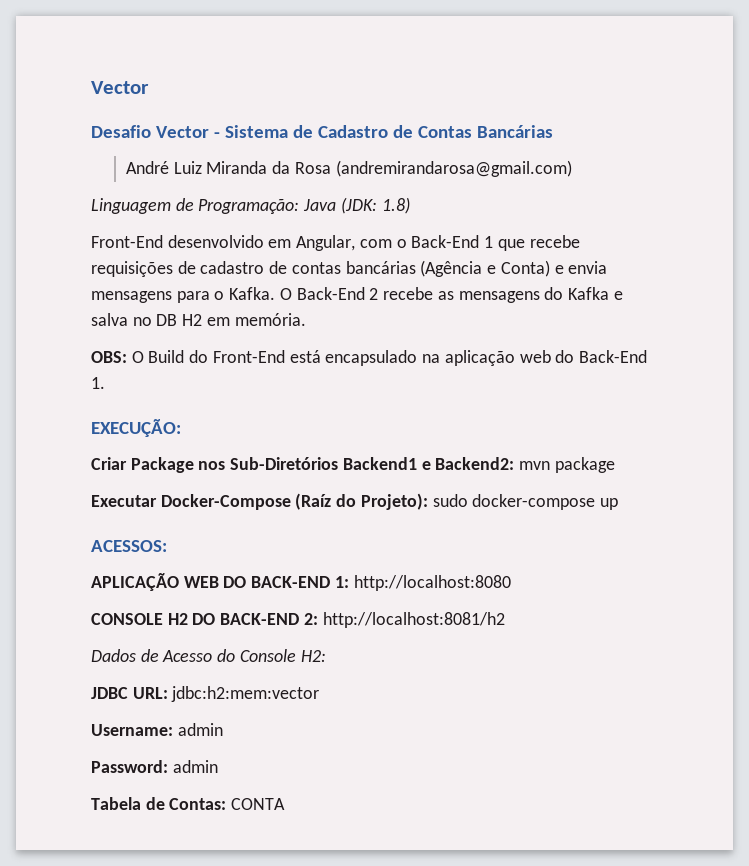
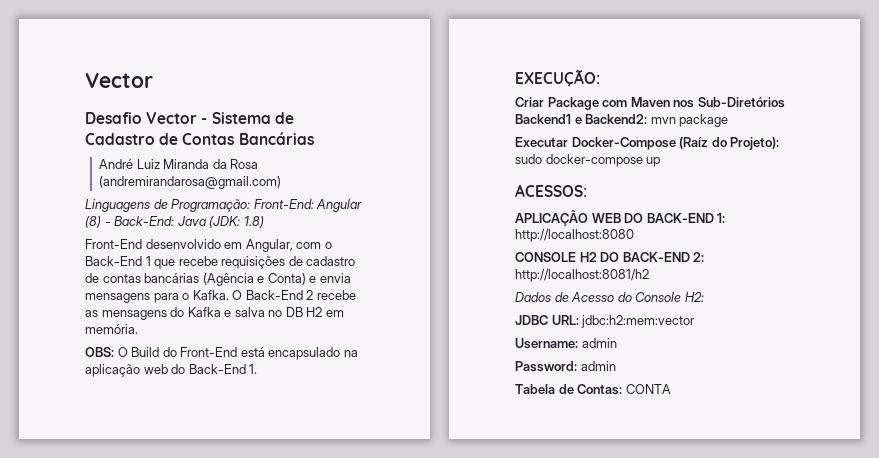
[91,198,171,214] Linguagem -> [85,199,150,212] Linguagens
(300, 206) none -> [253,199,363,212] [85,216,175,228] Front-End: Angular (8) - Back-End:
(194, 465) none -> [602,97,670,107] com Maven

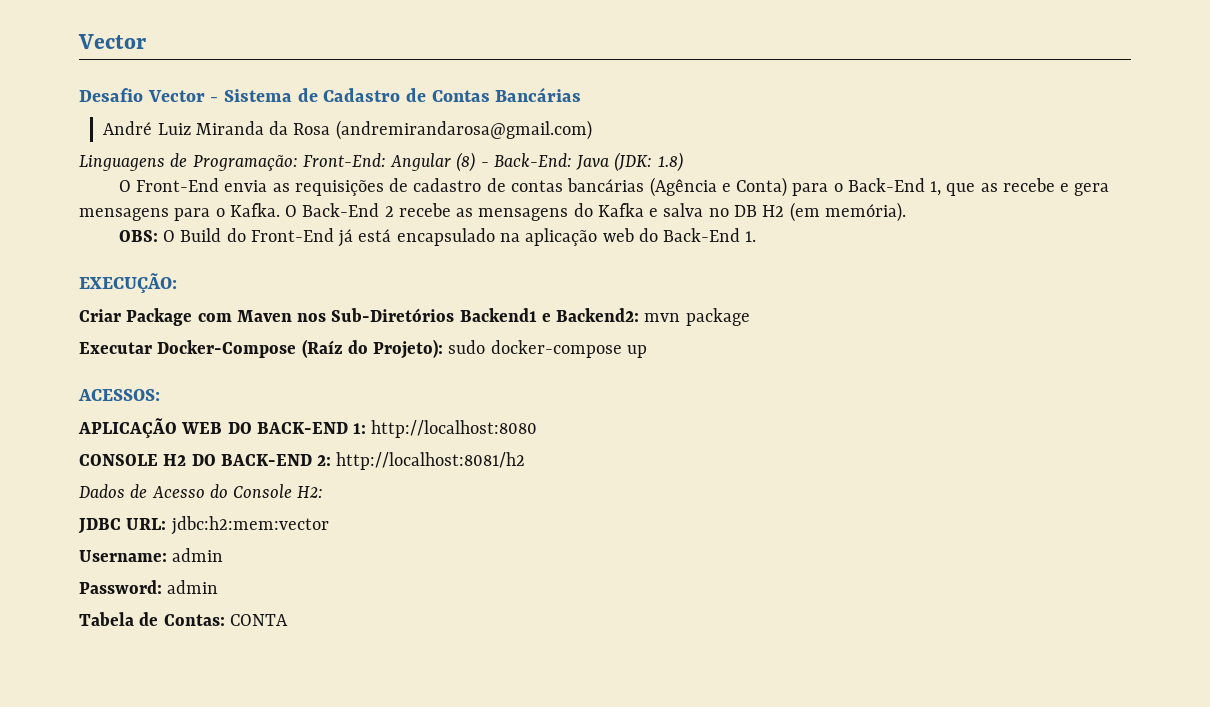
[85,239,332,252] [85,256,218,269] Front-End desenvolvido em Angular, com o Back-End 1 que recebe -> [118,178,290,192] O Front-End envia as
[309,273,351,283] e envia -> [792,178,1110,196] para o Back-End 1, que as recebe e gera
[325,310,344,317] [85,324,138,334] em memória. -> [789,202,906,222] (em memória).
(238, 352) none -> [338,229,354,247] já

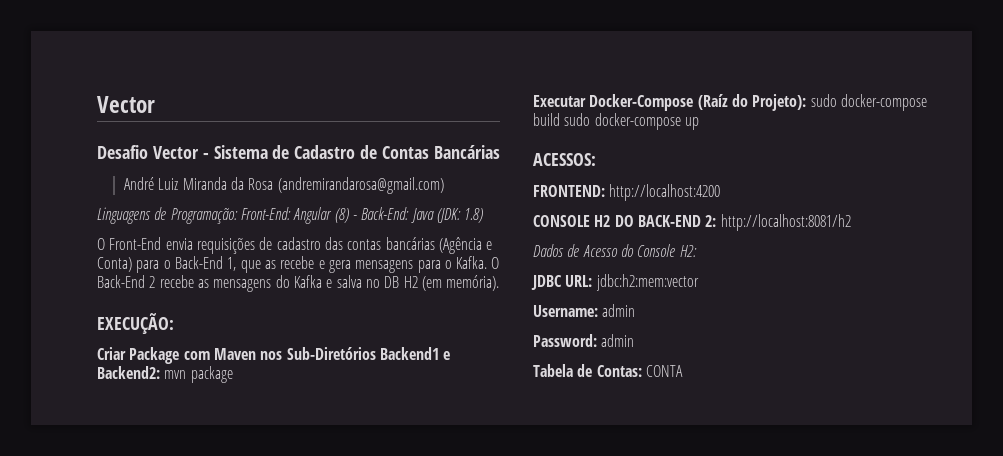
[272,183,290,192] as -> (193, 244) none
[486,178,506,192] de -> [324,237,343,250] das
[118,228,757,247] // OBS: O Build do Front-End já está encapsulado na aplicação web do Back-End 1. -> (500, 283) none
(622, 349) none -> [533,113,681,130] build sudo docker-compose
[78,418,538,438] APLICAÇÃO WEB DO BACK-END 1: http://localhost:8080 -> [533,184,721,201] FRONTEND: http://localhost:4200

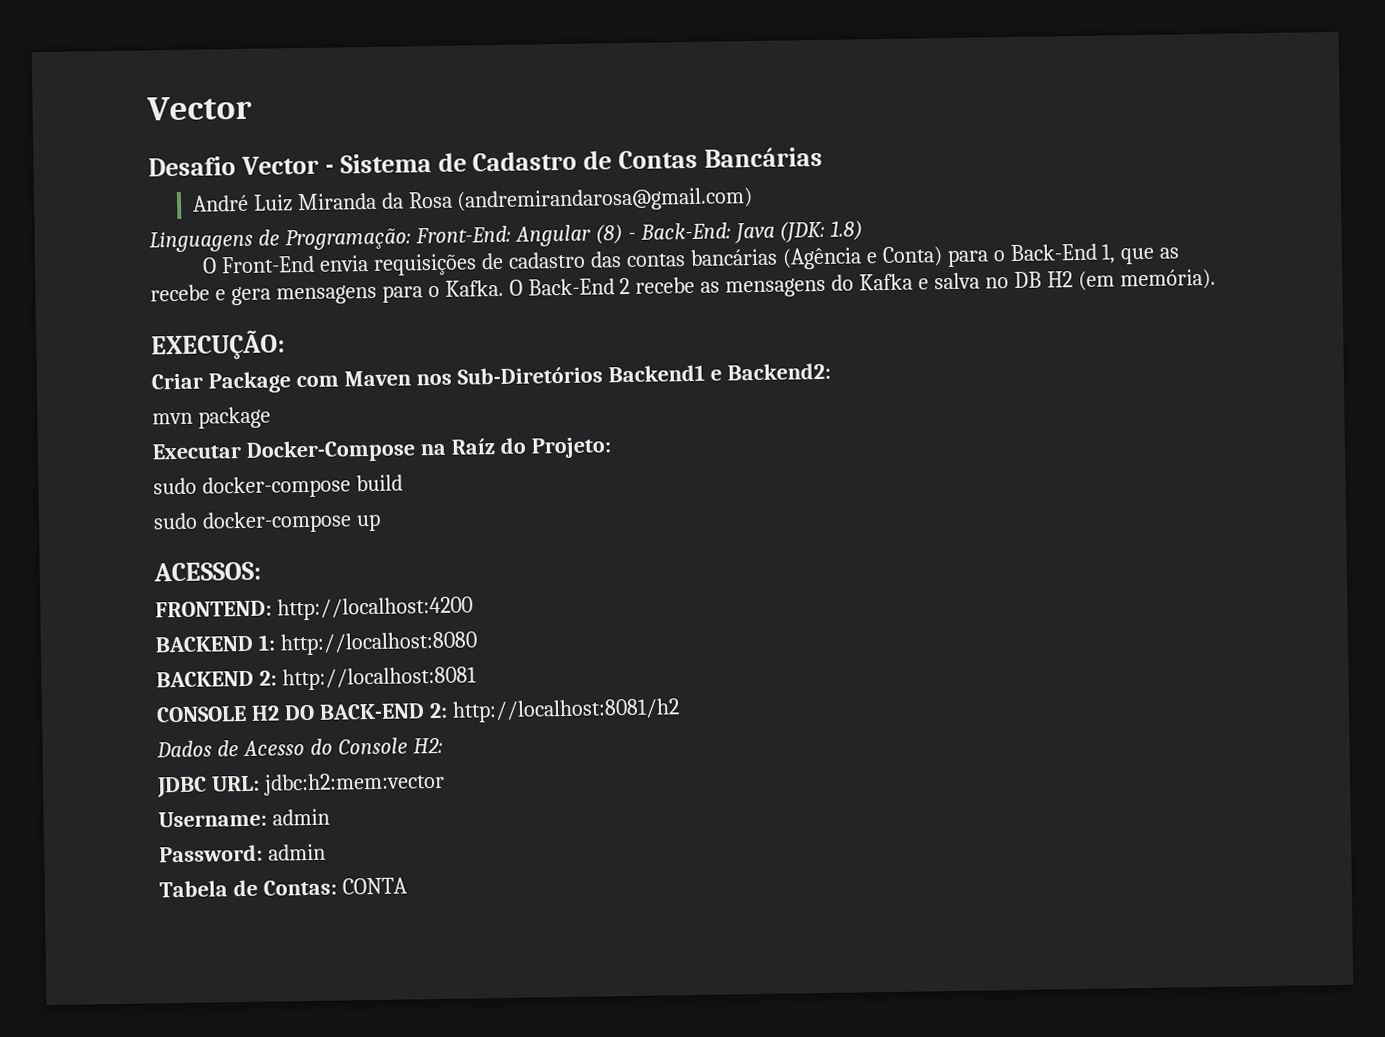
(160, 372) none -> (831, 371) //
[697,94,807,111] (Raíz do Projeto): -> [419,437,612,459] na Raíz do Projeto: //
(560, 119) none -> (403, 483) //
(721, 192) none -> [155,631,478,656] [156,666,477,691] // BACKEND 1: http://localhost:8080 // BACKEND 2: http://localhost:8081

